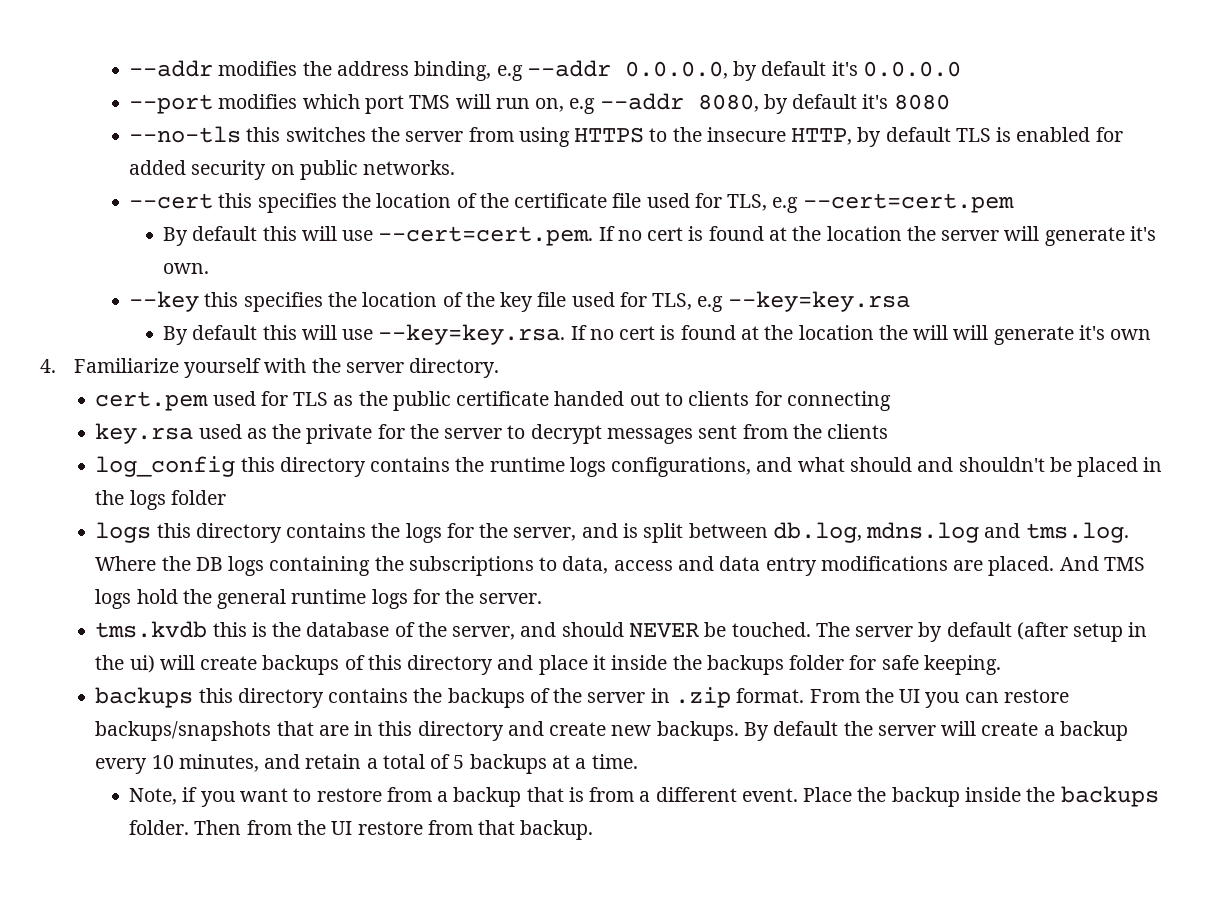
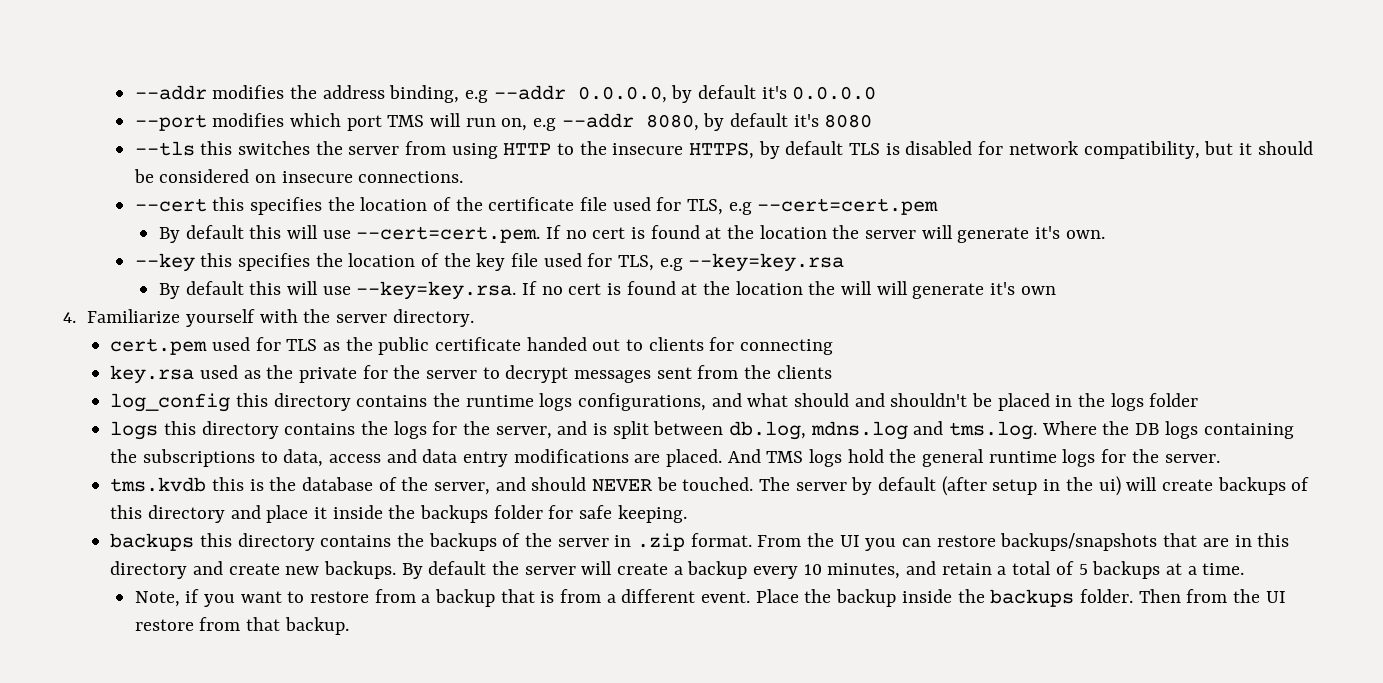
[129,126,242,143] --no-tls -> [134,141,195,156] --tls
[574,127,645,143] HTTPS -> [503,143,552,155] HTTP
[791,128,853,145] HTTP, -> [689,142,755,159] HTTPS,
[1016,127,1123,142] [129,160,456,180] enabled for added security on public networks. -> [905,141,1313,159] [133,169,464,183] disabled for network compatibility, but it should be considered on insecure connections.

